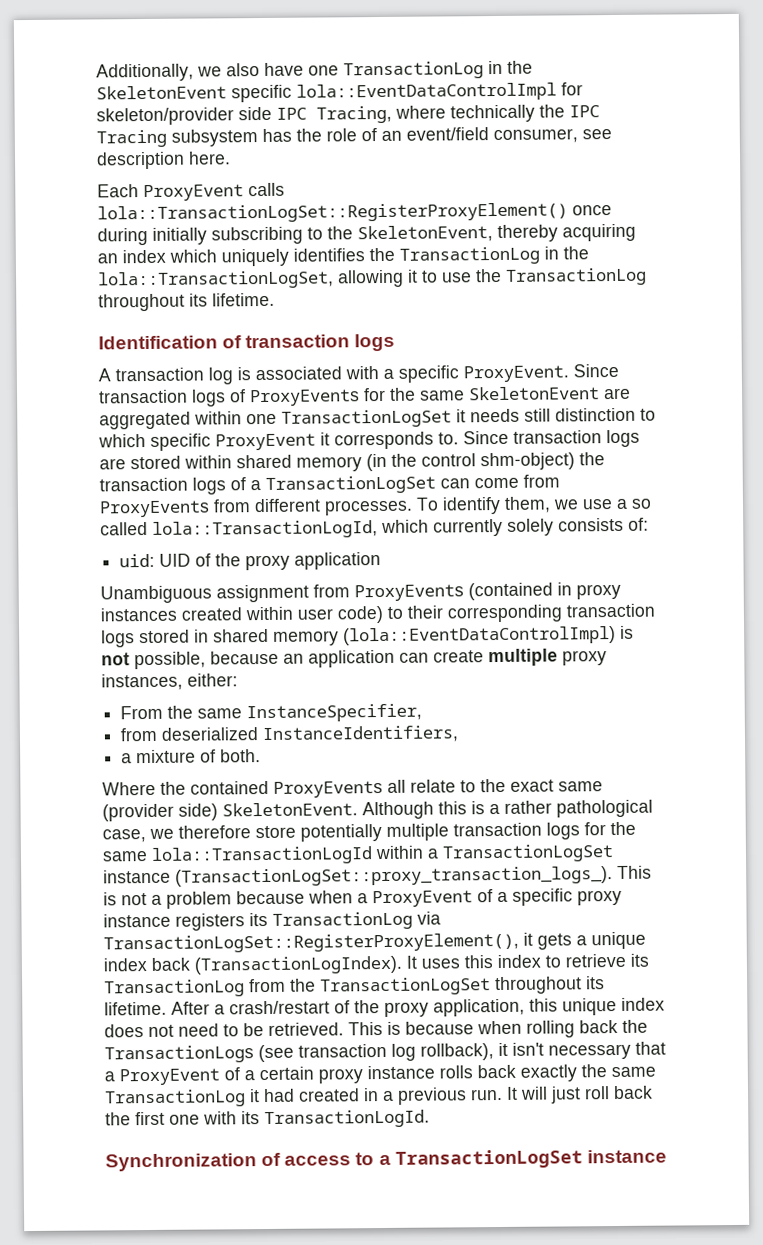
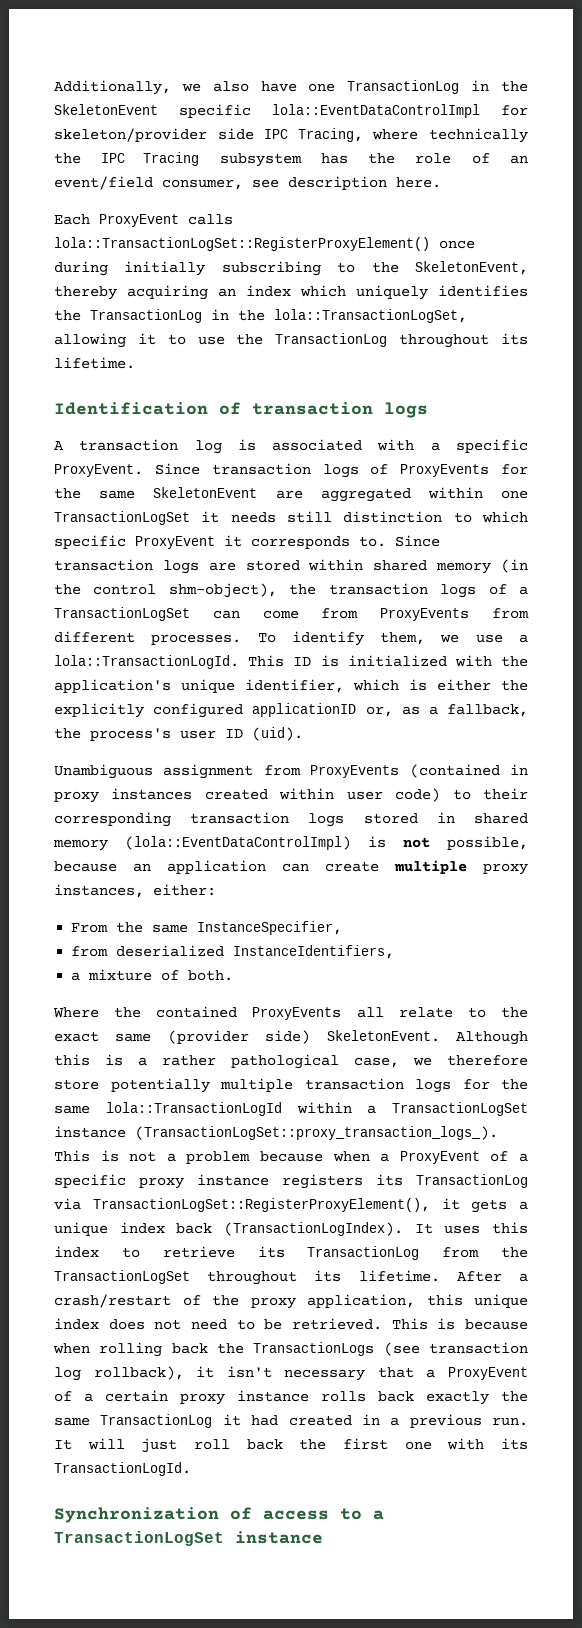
[480,452,575,471] shm-object) -> [168,583,277,598] shm-object),
[631,498,652,509] [100,517,649,539] [119,551,382,571] so called lola::TransactionLogId, which currently solely consists of: // uid: UID of the proxy application -> [54,655,528,669] [54,679,528,693] [54,703,529,718] [54,727,303,741] lola::TransactionLogId. This ID is initialized with the application's unique identifier, which is either the explicitly configured applicationID or, as a fallback, the process's user ID (uid).

